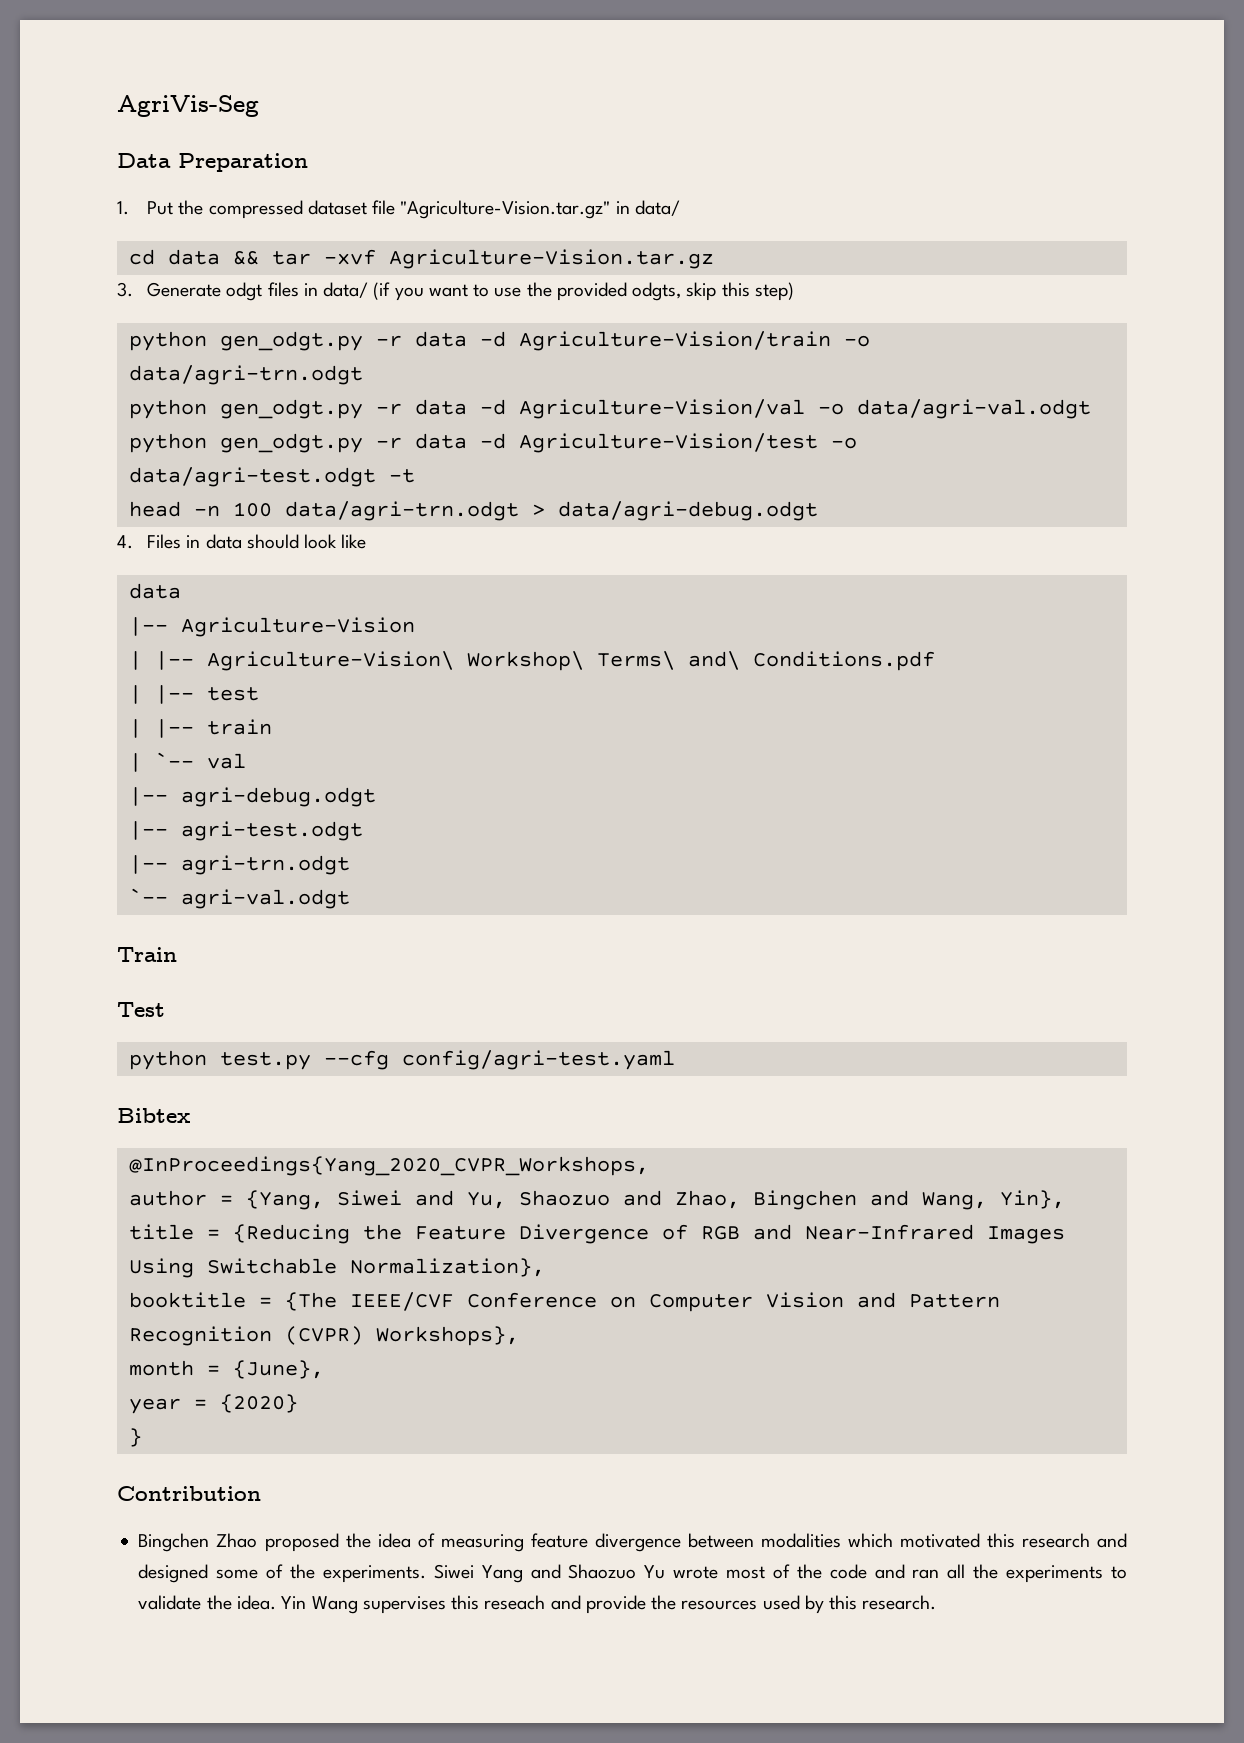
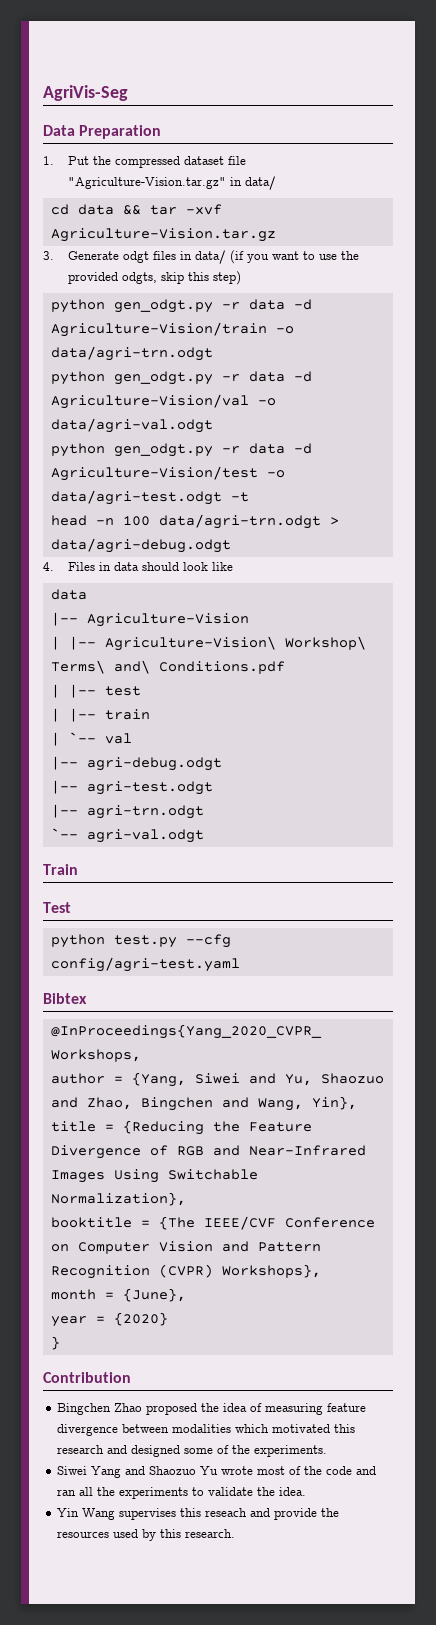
(426, 1574) none -> (328, 1451) //
(276, 1602) none -> (307, 1491) //

